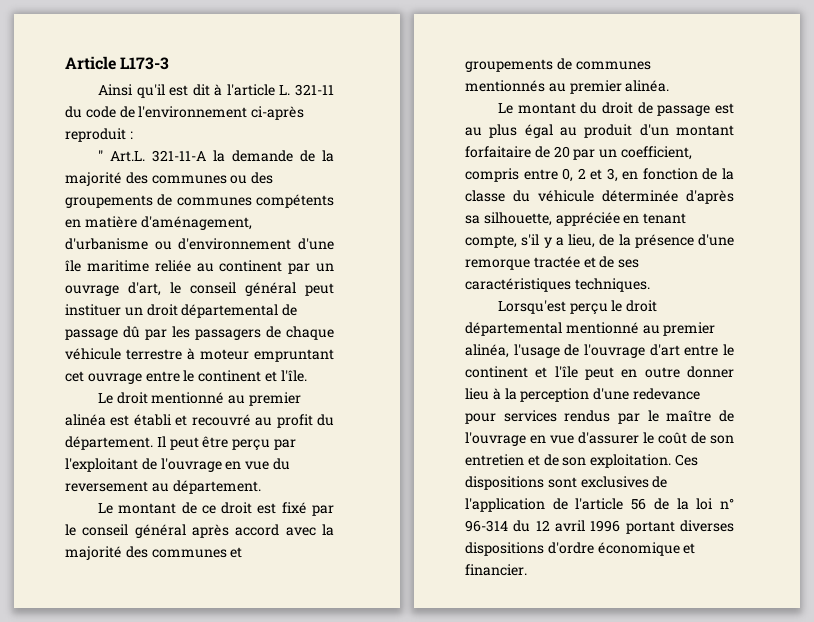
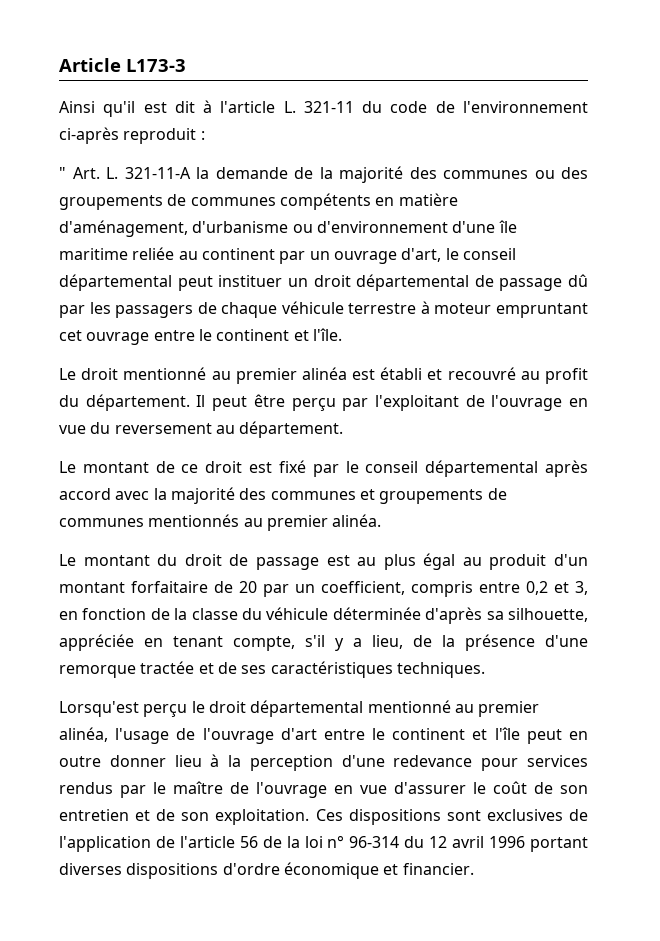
[109,151,145,162] Art.L. -> [72,167,118,179] Art. L.
[245,282,296,296] général -> [59,274,172,291] départemental
[134,524,186,538] général -> [425,460,539,477] départemental
[562,168,586,182] 0, 2 -> [526,581,548,595] 0,2

